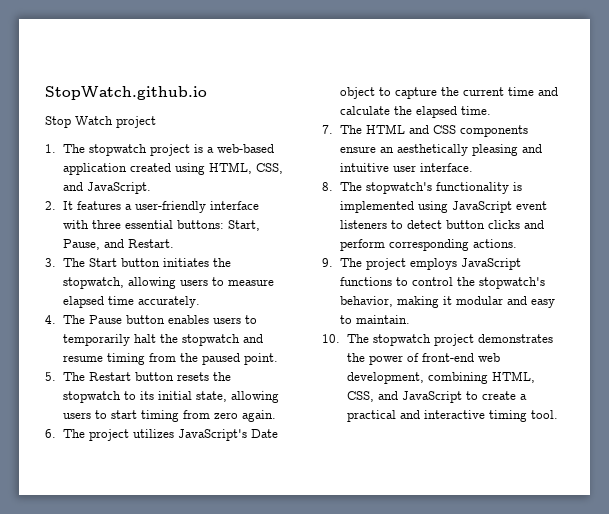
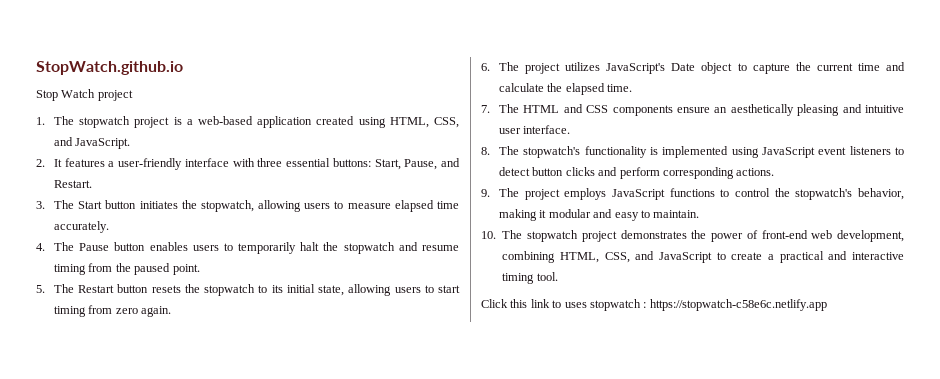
(558, 414) none -> [481,299,827,311] // Click this link to uses stopwatch : https://stopwatch-c58e6c.netlify.app

